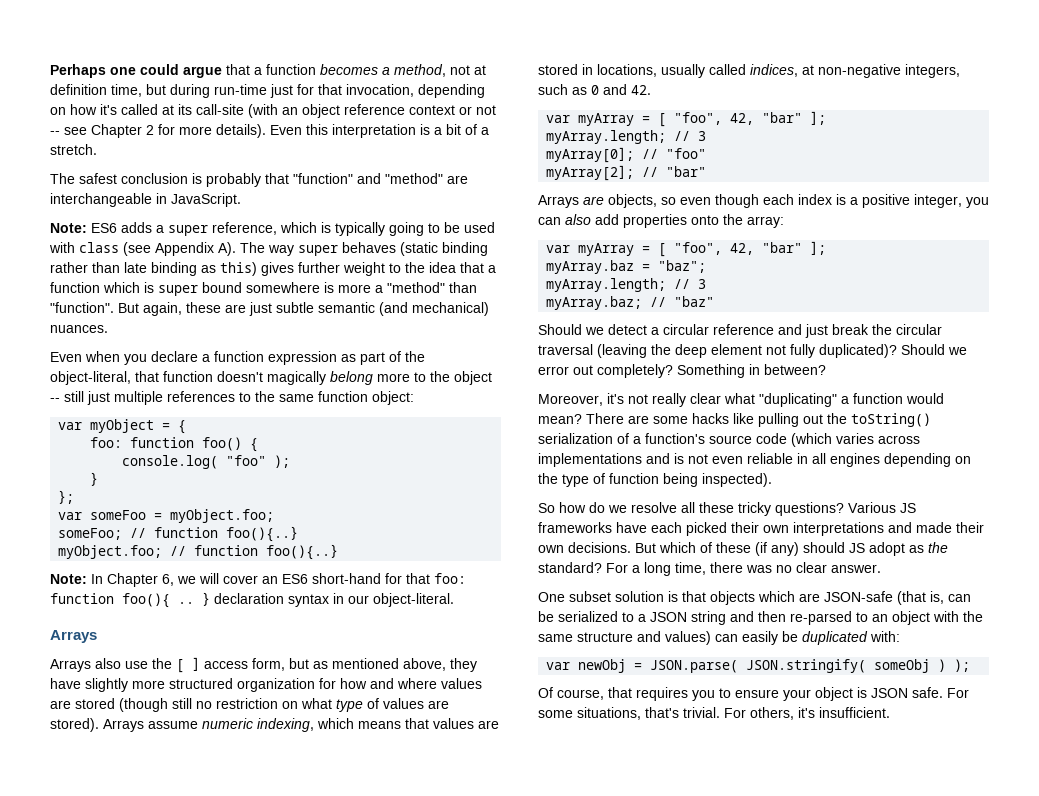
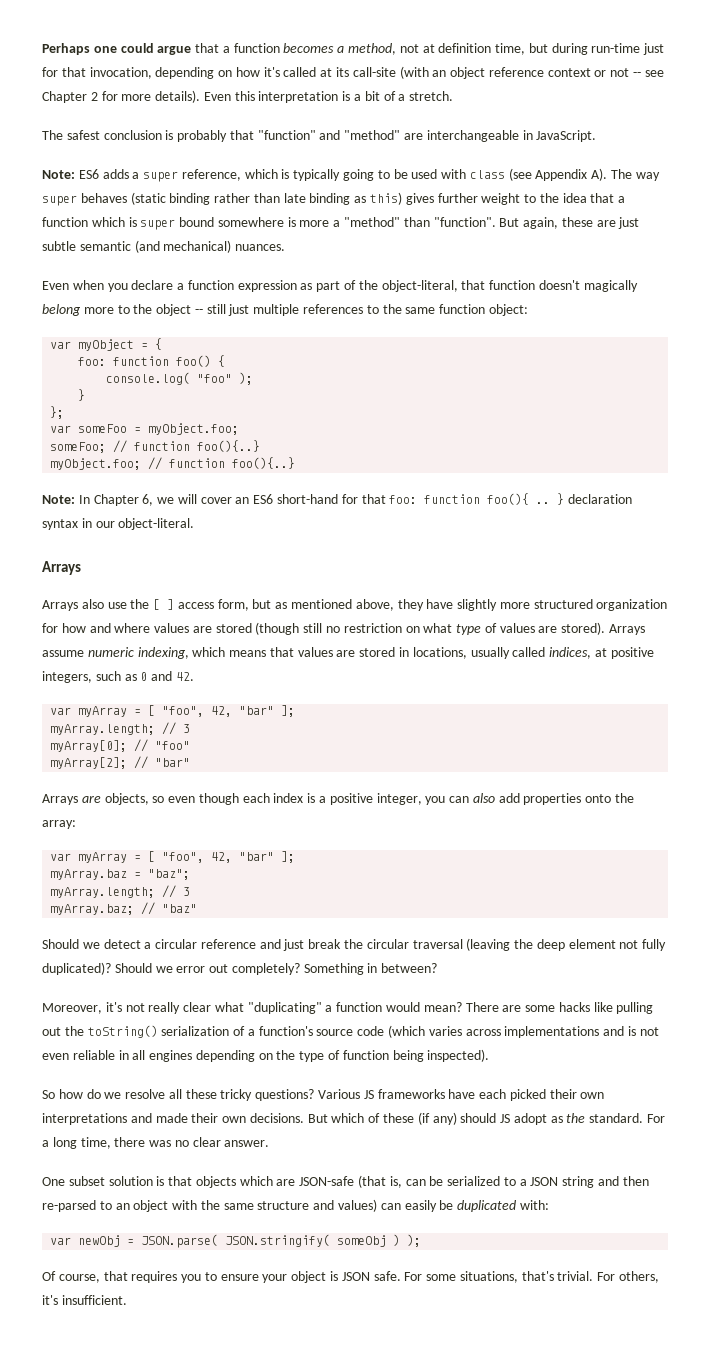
[818,64,901,78] non-negative -> [610,647,654,659] positive
[538,562,602,573] standard? -> [589,1113,644,1123] standard.

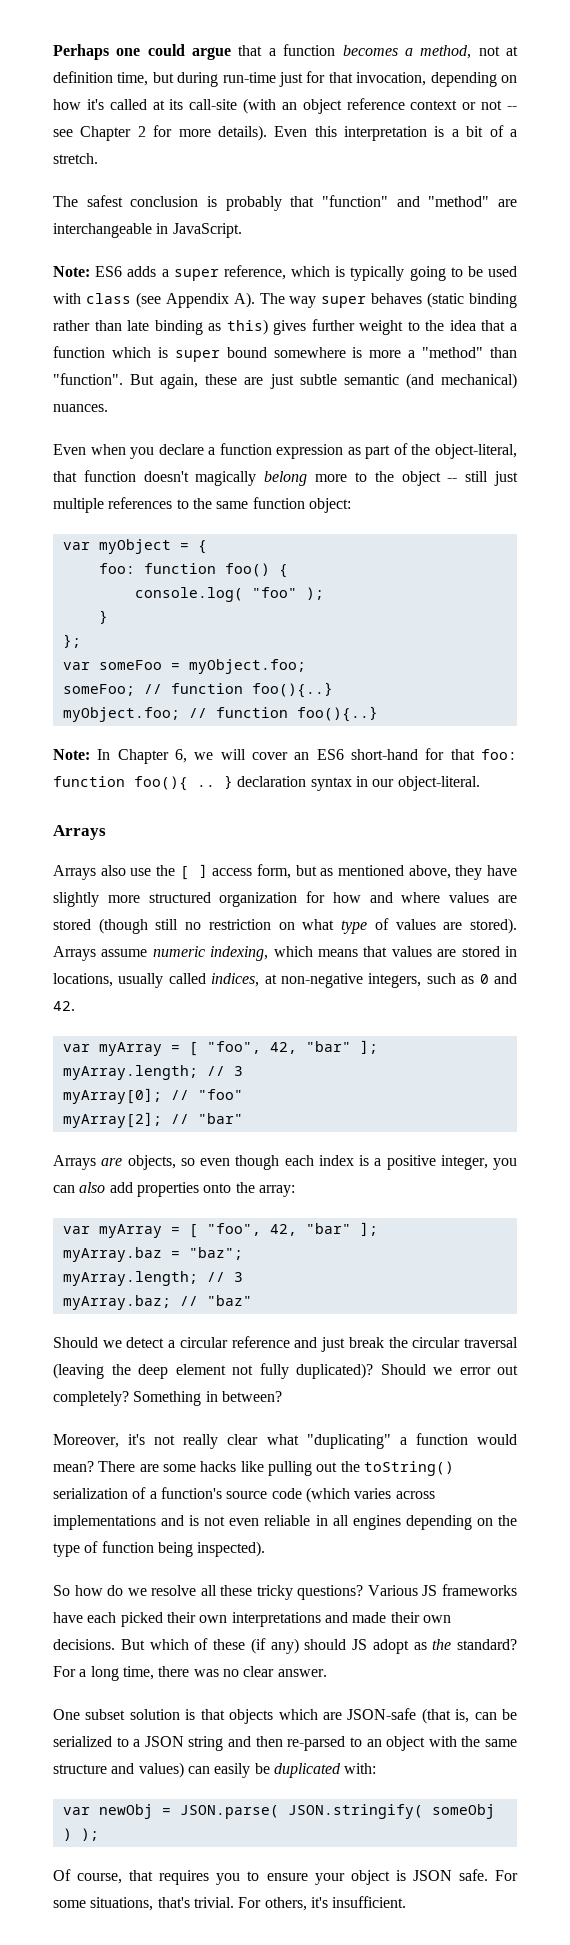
[610,647,654,659] positive -> [281,973,363,988] non-negative
[589,1113,644,1123] standard. -> [457,1639,517,1650] standard?

